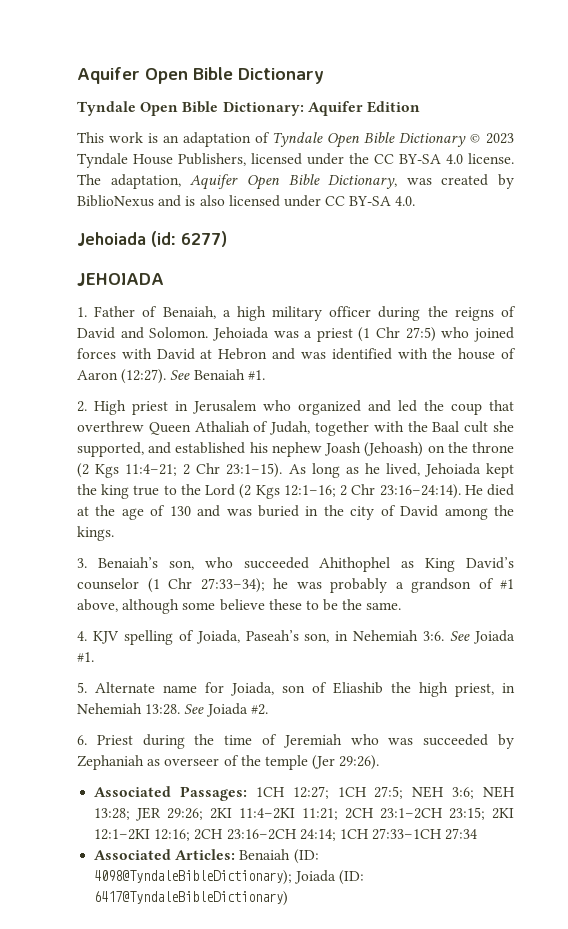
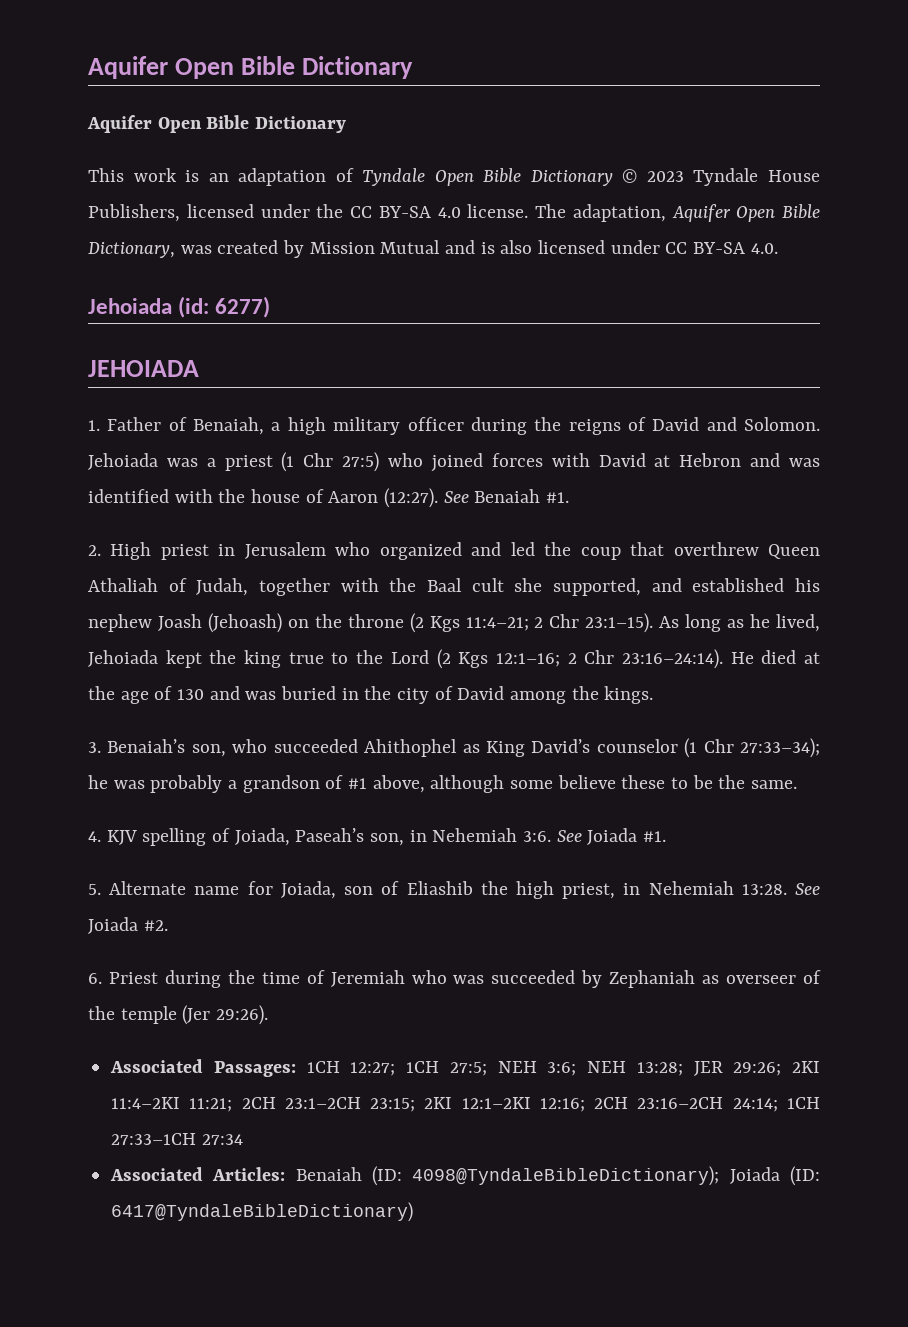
[77,67,324,84] [77,101,420,116] Aquifer Open Bible Dictionary // Tyndale Open Bible Dictionary: Aquifer Edition -> [88,56,414,79] [87,115,347,133] Aquifer Open Bible Dictionary // Aquifer Open Bible Dictionary
[77,195,154,207] BiblioNexus -> [309,240,441,254] Mission Mutual

